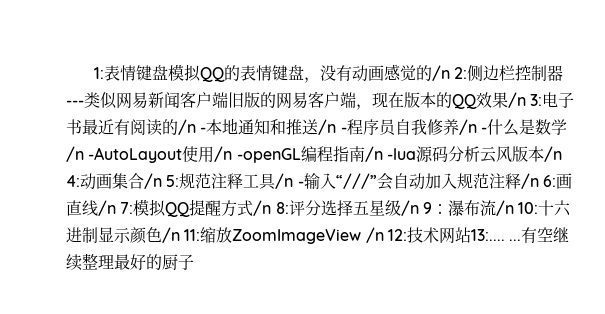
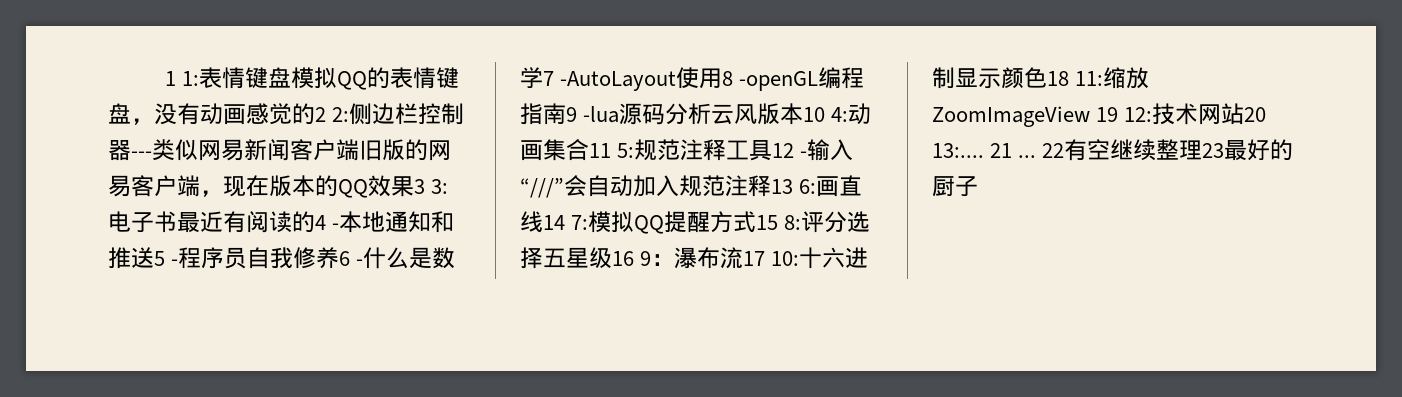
(93, 73) none -> [165,71,177,86] 1
[431,65,450,81] /n -> [315,107,326,122] 2
[508,92,526,108] /n -> [414,179,425,194] 3
[178,119,196,135] /n -> [315,215,326,230] 4
[318,119,337,135] /n -> [154,251,165,266] 5
[458,119,477,135] /n -> [339,251,351,266] 6
[66,146,84,162] /n -> [543,71,554,86] 7
[214,146,233,162] /n -> [722,71,734,86] 8
[364,146,383,162] /n -> [566,107,577,122] 9
[543,146,562,162] /n -> [803,107,826,122] 10
[144,173,162,189] /n -> [589,143,611,158] 11
[275,173,294,189] /n -> [772,143,795,158] 12
[520,173,539,189] /n -> [771,179,793,194] 13
[98,200,116,216] /n -> [543,215,565,230] 14
[253,200,272,216] /n -> [756,215,779,230] 15
[400,200,419,216] /n -> [612,251,634,266] 16
[495,200,514,216] /n -> [743,251,766,266] 17
[162,227,180,243] /n -> [1047,71,1069,86] 18
[365,227,384,243] /n -> [1096,107,1119,122] 19
[470,229,522,241] 13:.... ... -> [1244,107,1267,122] [932,143,1065,158] 20 13:.... 21 ... 22
(114, 261) none -> [1202,143,1225,158] 23

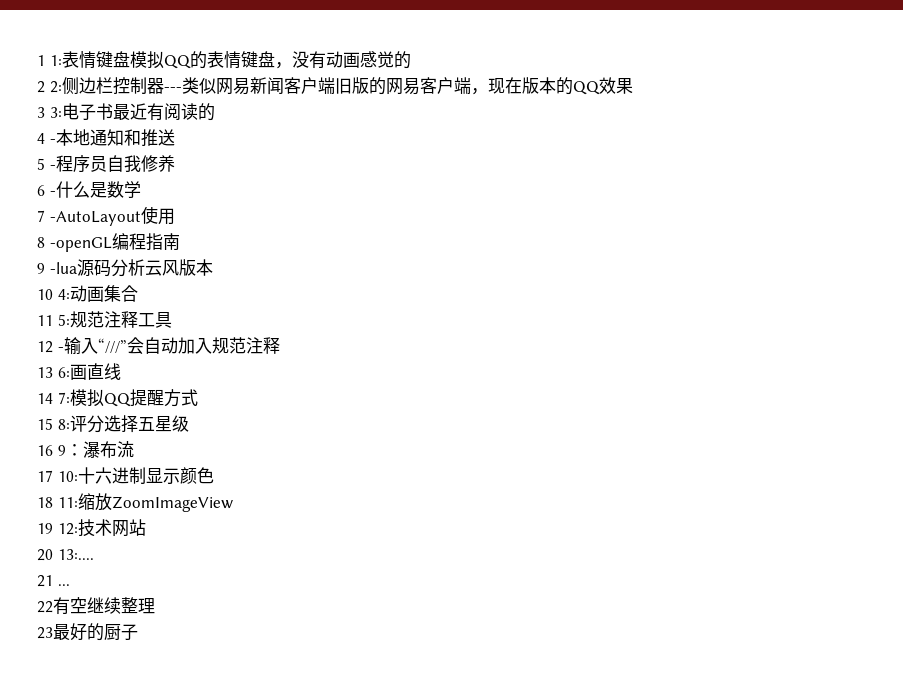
(315, 114) none -> (411, 60) //
(414, 186) none -> (633, 86) //
(315, 222) none -> (215, 112) //
(154, 257) none -> (175, 137) //
(340, 258) none -> (175, 163) //
(543, 78) none -> (141, 189) //
(723, 78) none -> (175, 216) //
(566, 114) none -> (180, 241) //
(804, 114) none -> (213, 267) //
(589, 150) none -> (138, 293) //
(773, 150) none -> (172, 320) //
(771, 186) none -> (280, 345) //
(543, 222) none -> (121, 371) //
(757, 222) none -> (198, 397) //
(612, 258) none -> (189, 423) //
(744, 258) none -> (134, 449) //
(1047, 77) none -> (214, 475) //
(1090, 116) none -> (233, 504) //
(1245, 114) none -> (146, 527) //
(984, 150) none -> (94, 554) //
(1037, 156) none -> (70, 585) //
(1203, 150) none -> (155, 606) //

